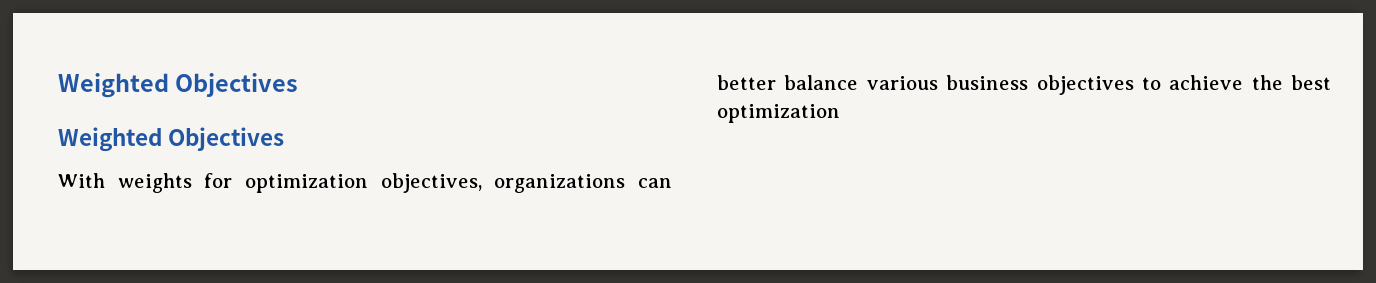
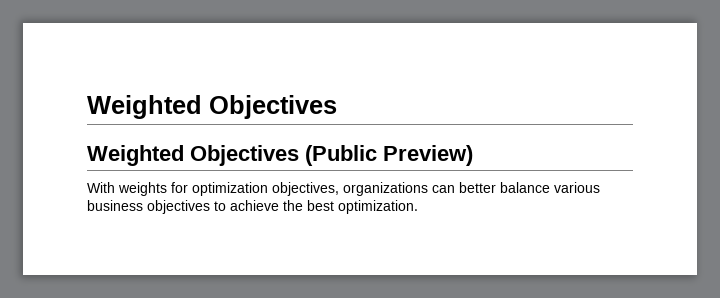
(285, 139) none -> [305,145,473,166] (Public Preview)
[717,104,840,123] optimization -> [338,200,418,214] optimization.

